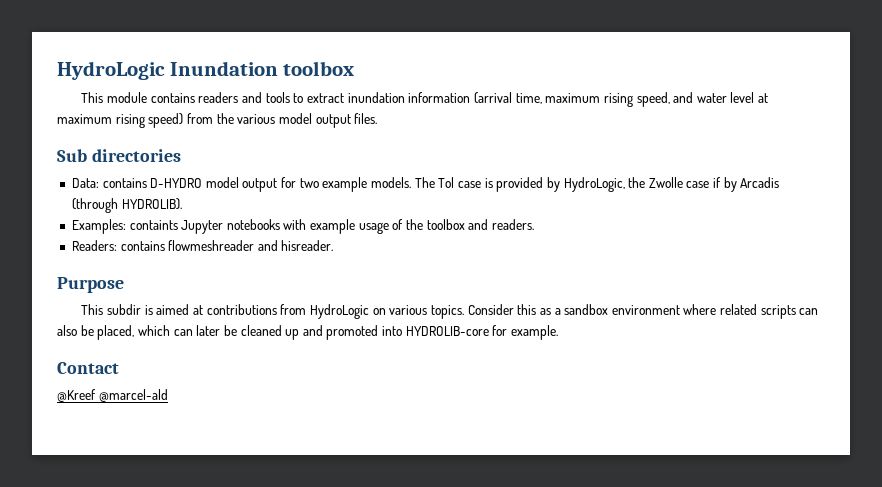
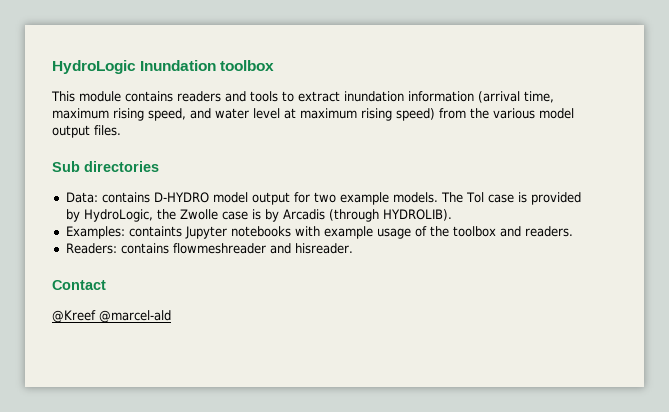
[713,177,722,188] if -> [251,209,261,220] is
[57,277,124,293] [81,304,819,319] [57,325,559,340] // Purpose // This subdir is aimed at contributions from HydroLogic on various topics. Consider this as a sandbox environment where related scripts can also be placed, which can later be cleaned up and promoted into HYDROLIB-core for example. -> (353, 248) none

